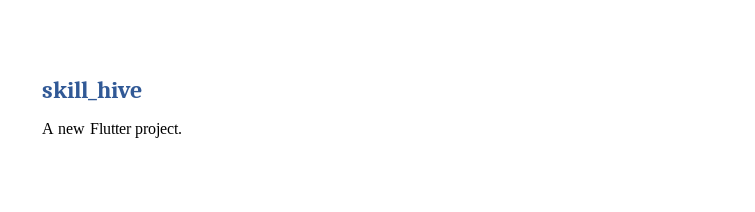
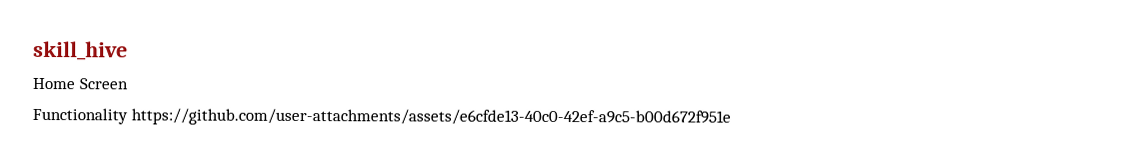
[42,123,182,138] A new Flutter project. -> [32,77,128,90] [32,107,731,127] Home Screen // Functionality https://github.com/user-attachments/assets/e6cfde13-40c0-42ef-a9c5-b00d672f951e

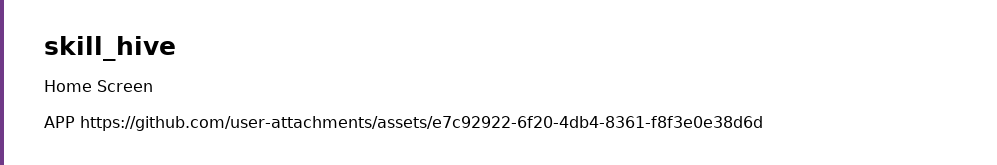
[32,107,731,127] Functionality https://github.com/user-attachments/assets/e6cfde13-40c0-42ef-a9c5-b00d672f951e -> [44,116,763,131] APP https://github.com/user-attachments/assets/e7c92922-6f20-4db4-8361-f8f3e0e38d6d

